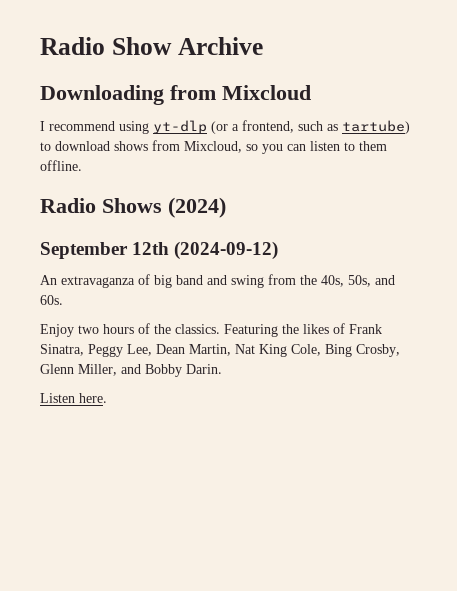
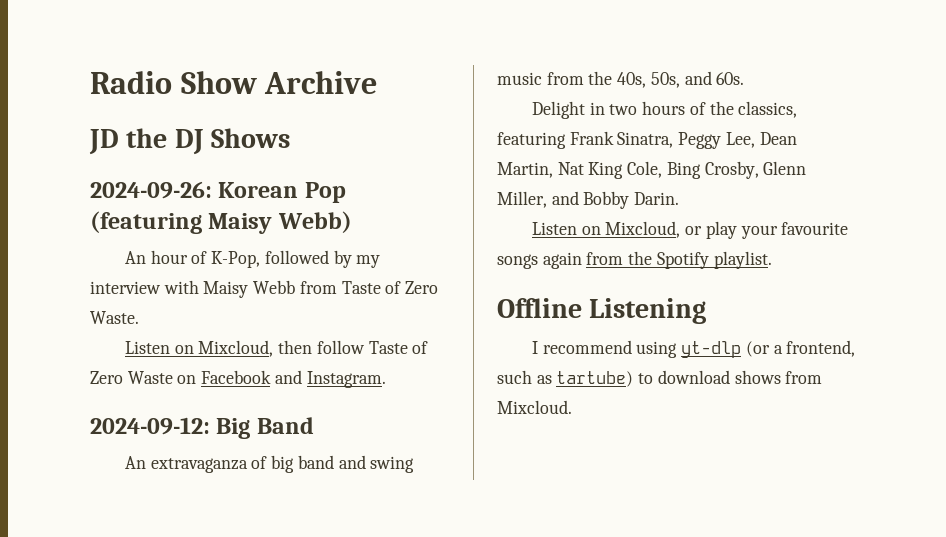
[40,85,311,105] [40,120,410,134] [40,140,387,154] [40,160,82,171] [40,197,226,218] [40,241,279,260] Downloading from Mixcloud // I recommend using yt-dlp (or a frontend, such as tartube) to download shows from Mixcloud, so you can listen to them offline. // Radio Shows (2024) // September 12th (2024-09-12) -> [89,128,291,155] [90,181,346,203] [90,211,352,234] [124,250,381,268] [90,280,439,298] [90,311,139,324] [124,340,429,357] [90,370,386,388] [90,417,314,439] JD the DJ Shows // 2024-09-26: Korean Pop (featuring Maisy Webb) // An hour of K-Pop, followed by my interview with Maisy Webb from Taste of Zero Waste. // Listen on Mixcloud, then follow Taste of Zero Waste on Facebook and Instagram. // 2024-09-12: Big Band
(264, 281) none -> [497,72,542,85] music
[40,324,74,337] Enjoy -> [531,101,605,119] Delight in
[175,323,345,337] classics. Featuring the likes of -> [738,101,798,118] [497,132,566,149] classics, featuring
[79,393,107,403] here. -> [581,221,849,239] [497,251,772,269] [497,298,707,324] [531,340,856,358] [497,370,823,387] [497,400,572,414] on Mixcloud, or play your favourite songs again from the Spotify playlist. // Offline Listening // I recommend using yt-dlp (or a frontend, such as tartube) to download shows from Mixcloud.

